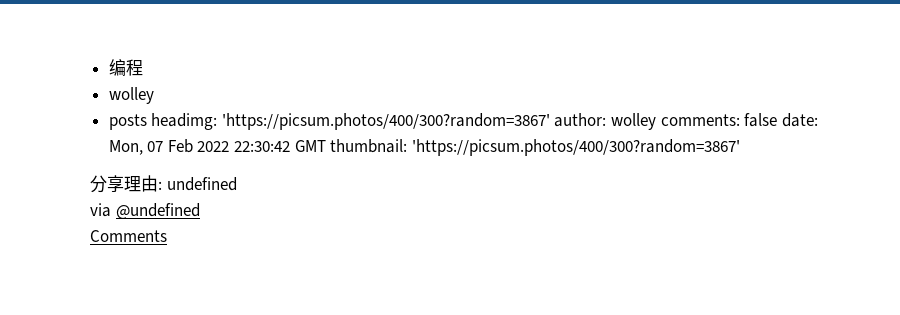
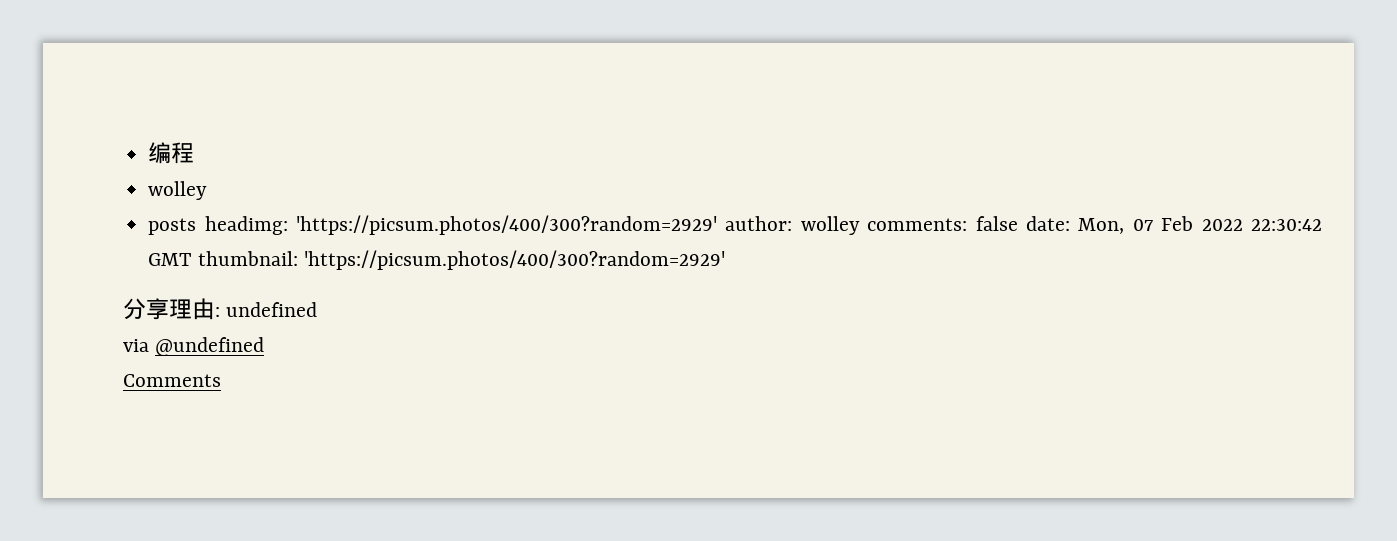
[221,113,550,130] 'https://picsum.photos/400/300?random=3867' -> [296,215,718,235] 'https://picsum.photos/400/300?random=2929'
[411,139,740,156] 'https://picsum.photos/400/300?random=3867' -> [303,250,725,270] 'https://picsum.photos/400/300?random=2929'

